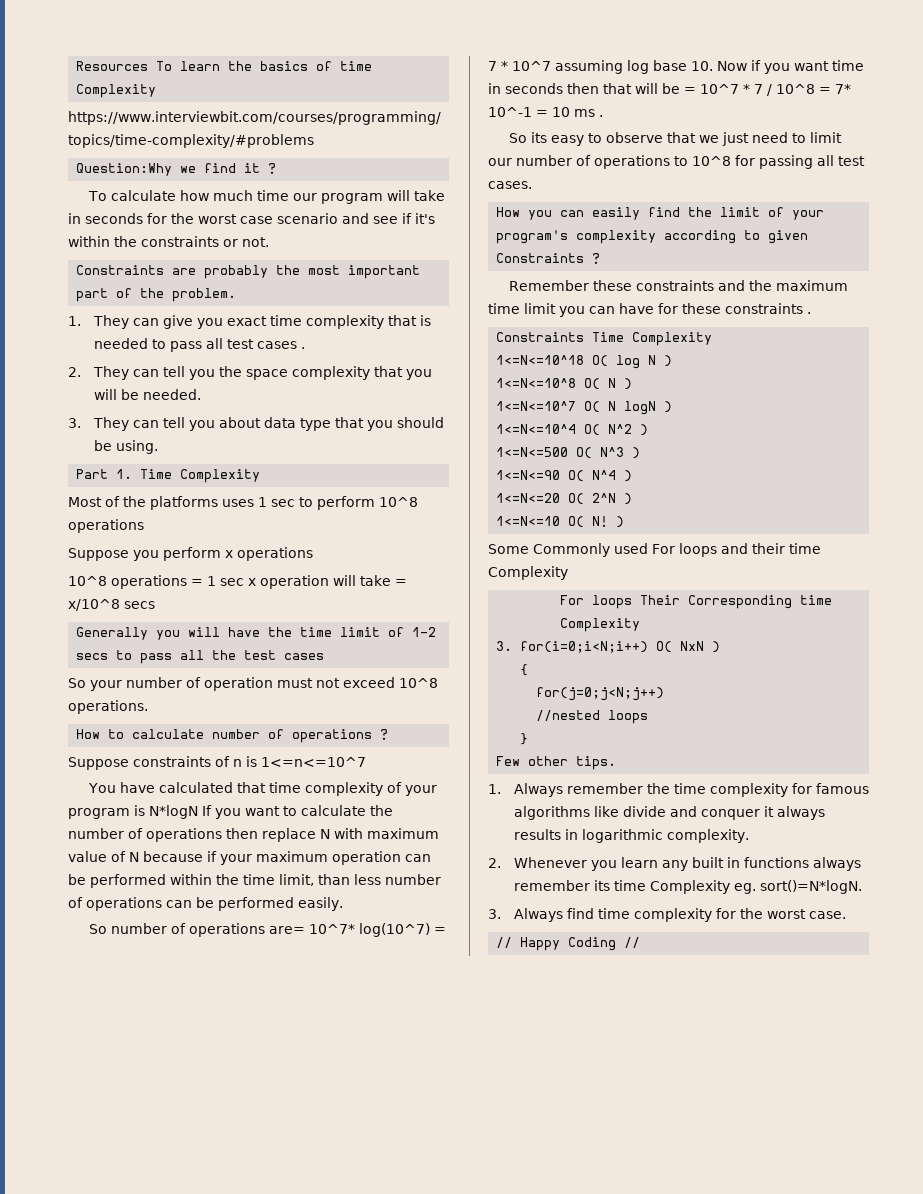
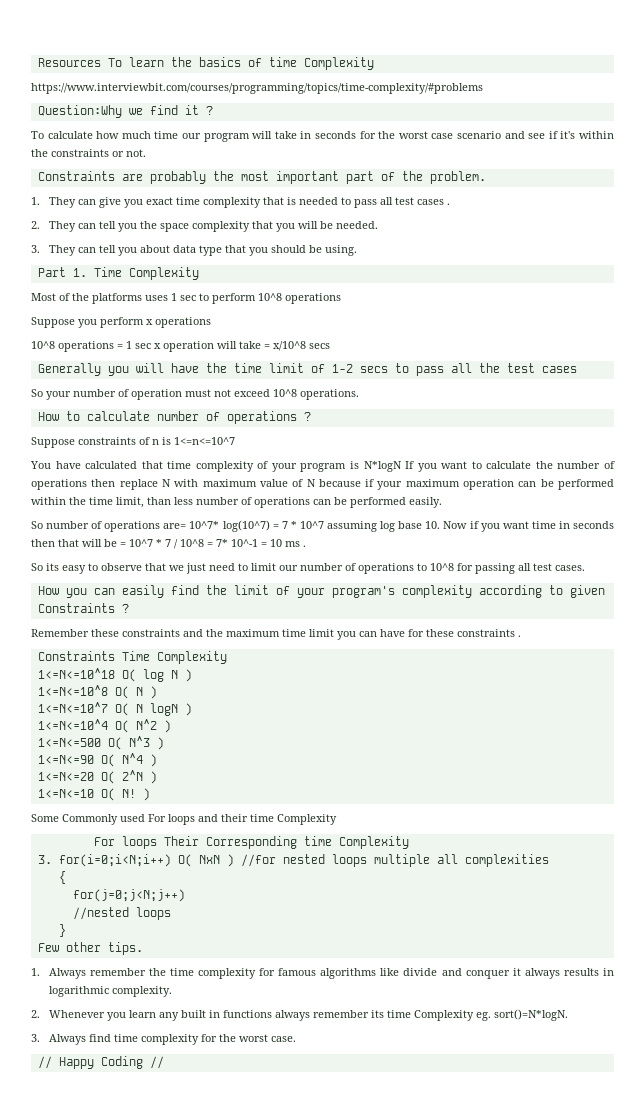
(721, 647) none -> [240,854,549,867] //for nested loops multiple all complexities

